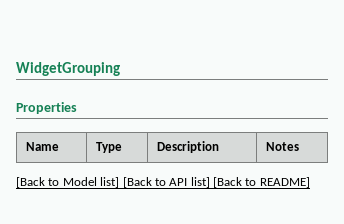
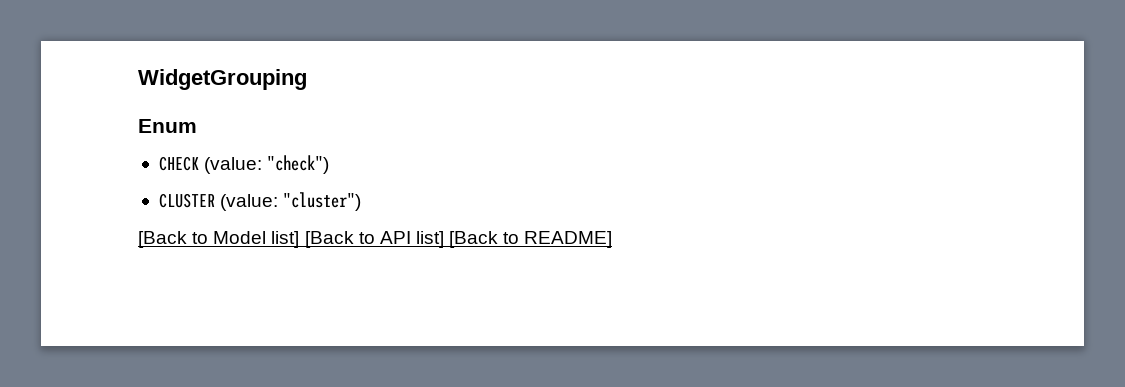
[16,102,77,114] [25,142,59,151] [95,142,122,153] [156,141,219,153] [265,142,299,151] Properties // Name | Type | Description | Notes -> [138,119,197,133] [158,155,330,174] [158,192,362,211] Enum // CHECK (value: "check") // CLUSTER (value: "cluster")

